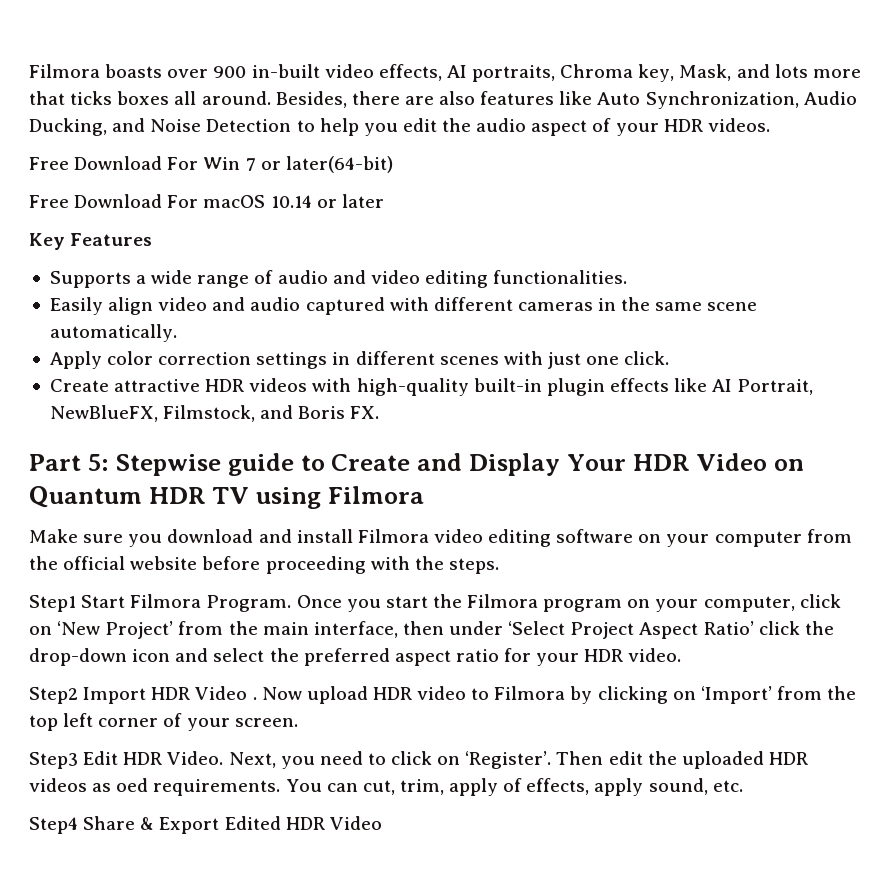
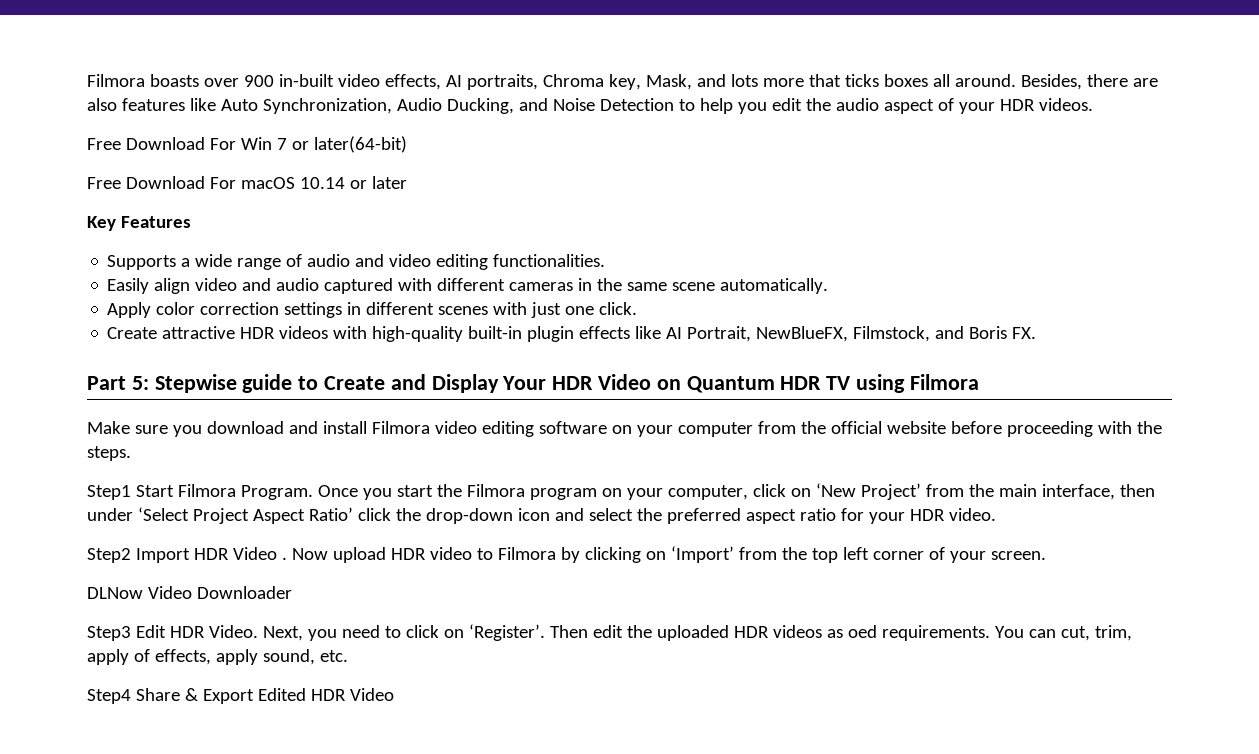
(298, 722) none -> [87,586,292,599] // DLNow Video Downloader

